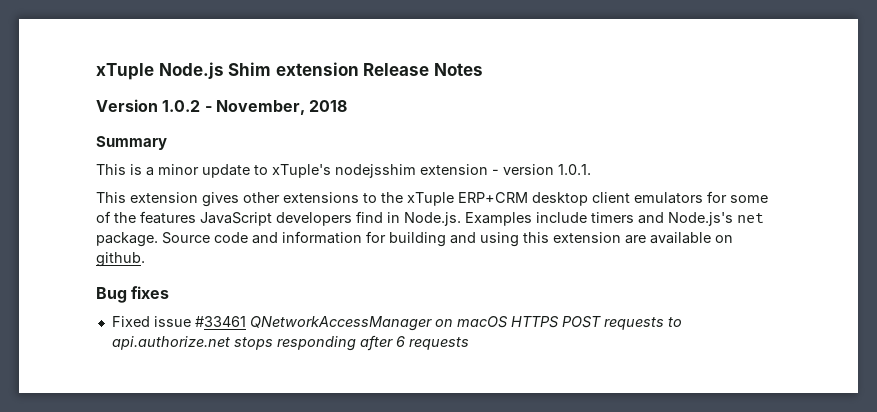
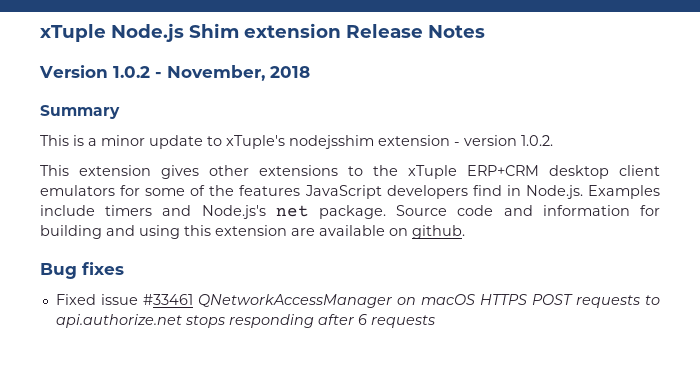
[558,164,591,175] 1.0.1. -> [521,135,553,146] 1.0.2.

